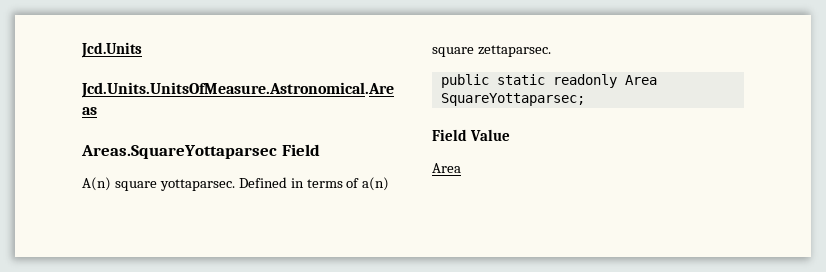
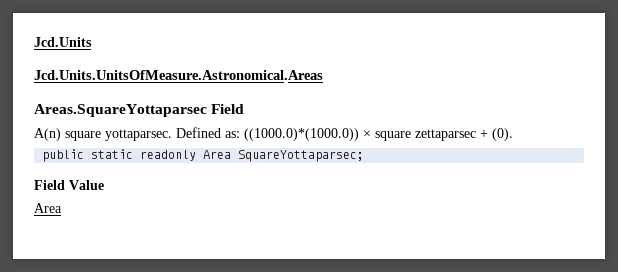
[290,177,390,191] [432,45,551,57] in terms of a(n) square zettaparsec. -> [225,128,513,141] as: ((1000.0)*(1000.0)) × square zettaparsec + (0).

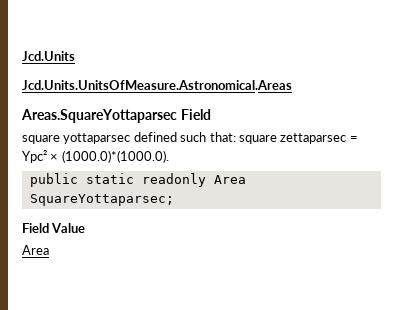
[34,127,513,141] A(n) square yottaparsec. Defined as: ((1000.0)*(1000.0)) × square zettaparsec + (0). -> [22,132,358,144] [22,150,169,163] square yottaparsec defined such that: square zettaparsec = Ypc² × (1000.0)*(1000.0).

